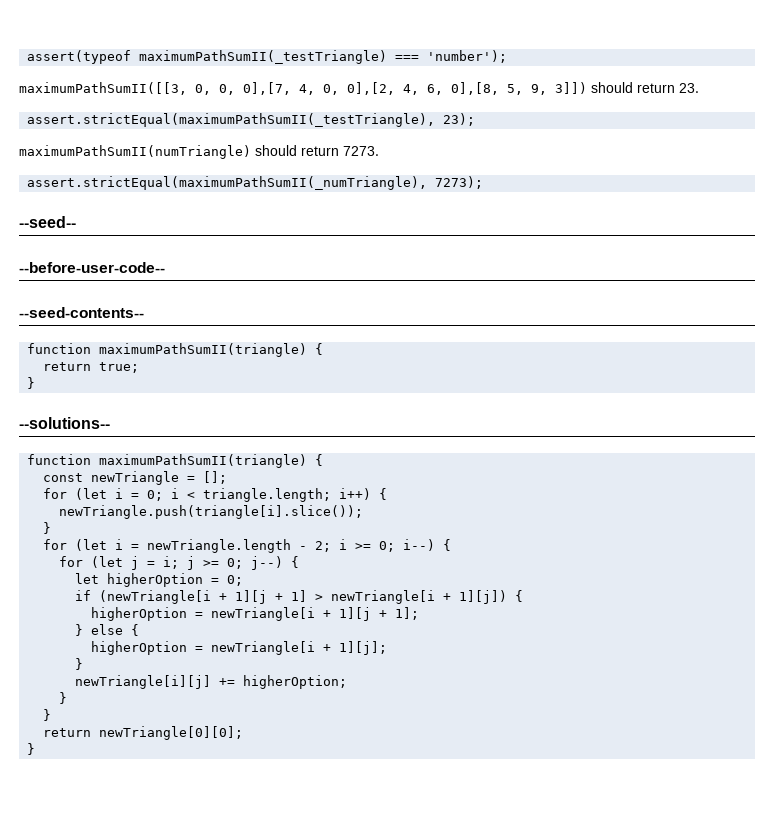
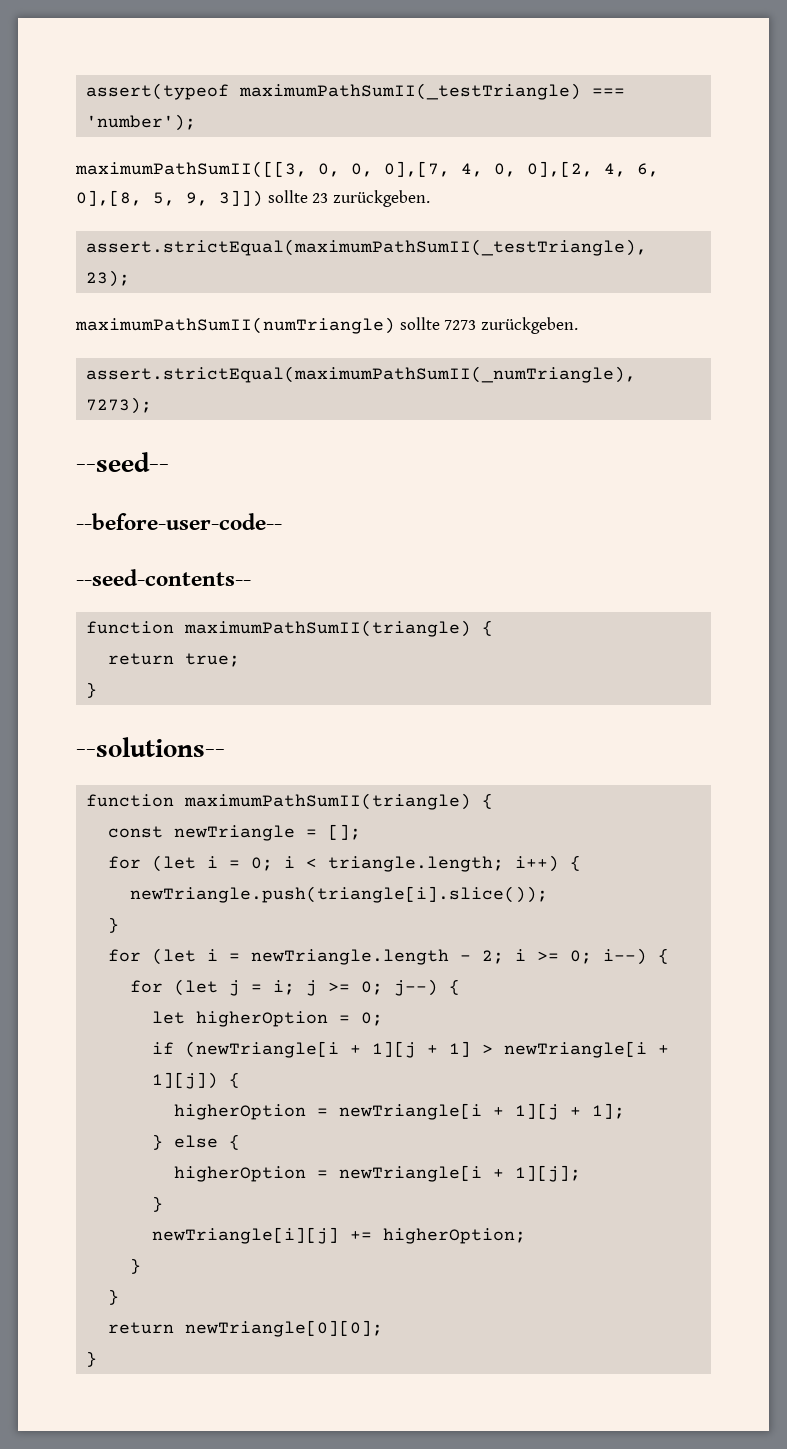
[591,82,699,93] should return 23. -> [267,190,430,207] sollte 23 zurückgeben.
[255,145,379,156] should return 7273. -> [399,317,578,334] sollte 7273 zurückgeben.

